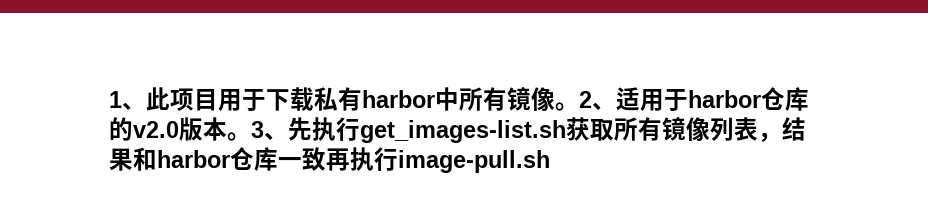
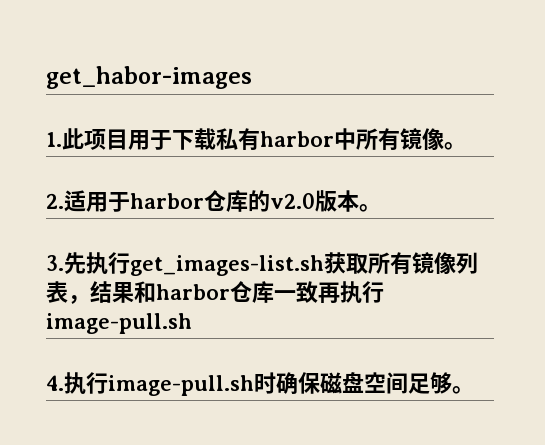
[109,91,146,110] 1、 -> [46,66,252,89] [46,132,62,147] get_habor-images // 1.
[579,91,616,110] 2、 -> [46,193,64,209] // 2.
[251,121,288,140] 3、 -> [46,255,64,271] // 3.
(550, 161) none -> [46,372,474,396] // 4.执行image-pull.sh时确保磁盘空间足够。

